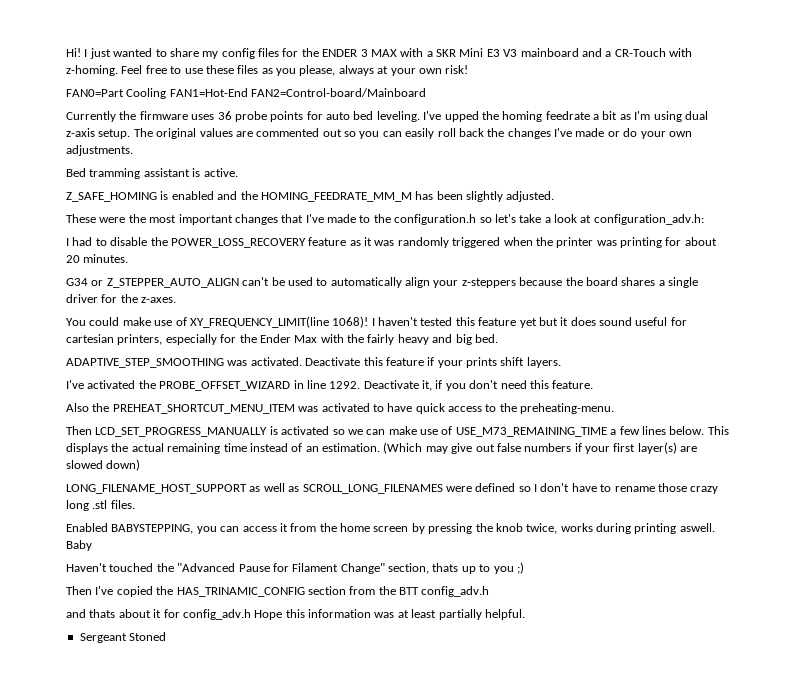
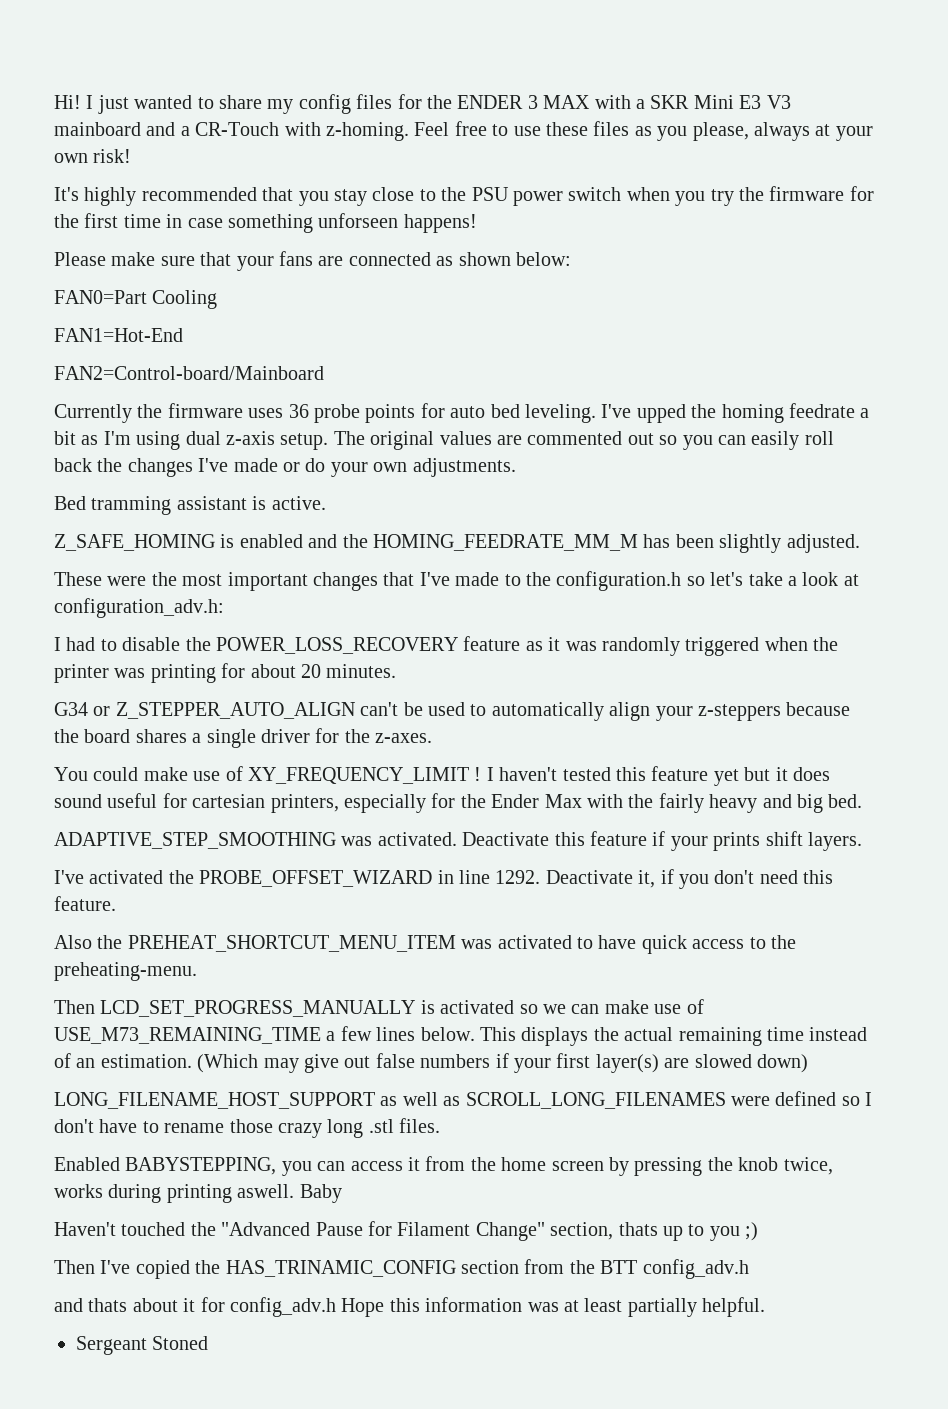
(469, 69) none -> [54,186,874,206] [54,213,477,233] [54,251,571,271] // It's highly recommended that you stay close to the PSU power switch when you try the firmware for the first time in case something unforseen happens! // Please make sure that your fans are connected as shown below:
(167, 93) none -> (218, 299) //
(248, 92) none -> (183, 335) //
[189,316,369,328] XY_FREQUENCY_LIMIT(line 1068)! -> [248,767,482,784] XY_FREQUENCY_LIMIT !

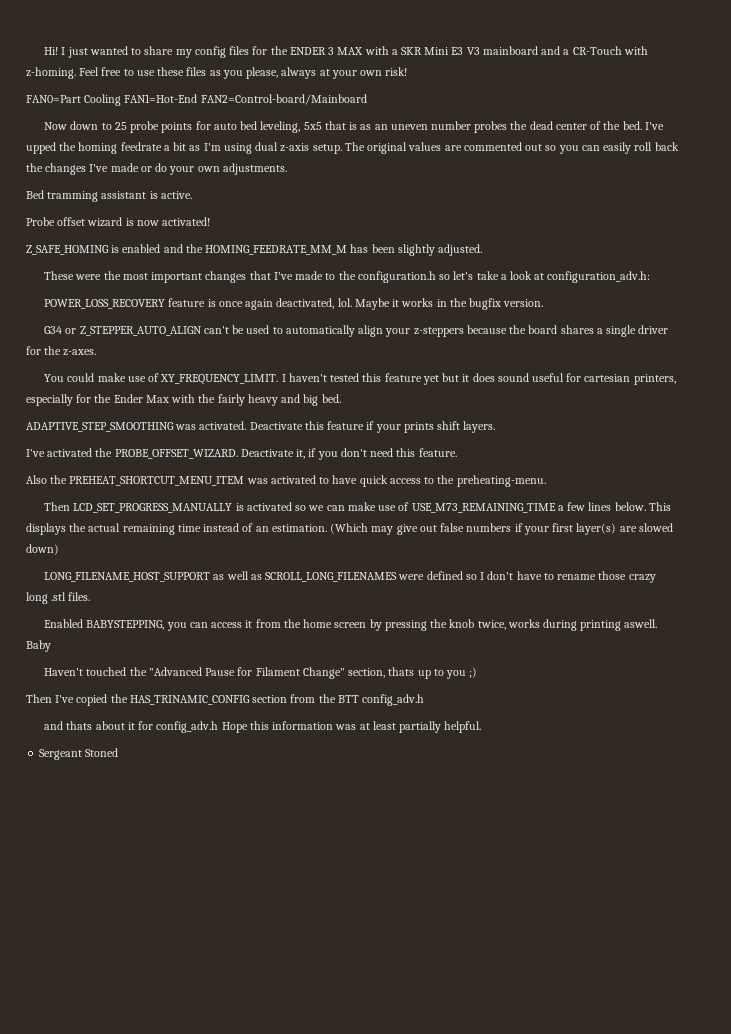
[54,186,874,206] [54,213,477,233] [54,251,571,271] // It's highly recommended that you stay close to the PSU power switch when you try the firmware for the first time in case something unforseen happens! // Please make sure that your fans are connected as shown below: -> (408, 71) none
(218, 299) // -> (122, 100) none
(183, 335) // -> (198, 98) none
[54,403,309,423] Currently the firmware uses 36 -> [44,121,127,130] Now down to 25
[524,404,596,423] leveling. -> [260,121,642,133] leveling, 5x5 that is as an uneven number probes the dead center of the bed.
(326, 503) none -> [26,217,211,227] // Probe offset wizard is now activated!
[54,636,839,656] [54,663,397,683] I had to disable the POWER_LOSS_RECOVERY feature as it was randomly triggered when the printer was printing for about 20 minutes. -> [44,298,544,310] POWER_LOSS_RECOVERY feature is once again deactivated, lol. Maybe it works in the bugfix version.
[248,767,482,784] XY_FREQUENCY_LIMIT ! -> [160,374,279,385] XY_FREQUENCY_LIMIT.
[199,870,541,887] PROBE_OFFSET_WIZARD in line 1292. -> [114,449,238,459] PROBE_OFFSET_WIZARD.

